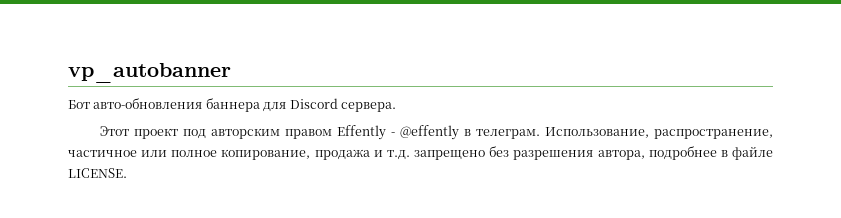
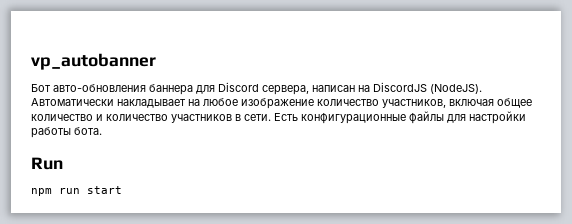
[340,102,396,112] [100,125,773,140] [68,146,773,160] [68,168,127,178] сервера. // Этот проект под авторским правом Effently - @effently в телеграм. Использование, распространение, частичное или полное копирование, продажа и т.д. запрещено без разрешения автора, подробнее в файле LICENSE. -> [262,82,482,95] [31,98,532,109] [31,111,526,124] [31,127,102,138] [31,157,63,170] [31,186,122,196] сервера, написан на DiscordJS (NodeJS). Автоматически накладывает на любое изображение количество участников, включая общее количество и количество участников в сети. Есть конфигурационные файлы для настройки работы бота. // Run // npm run start

